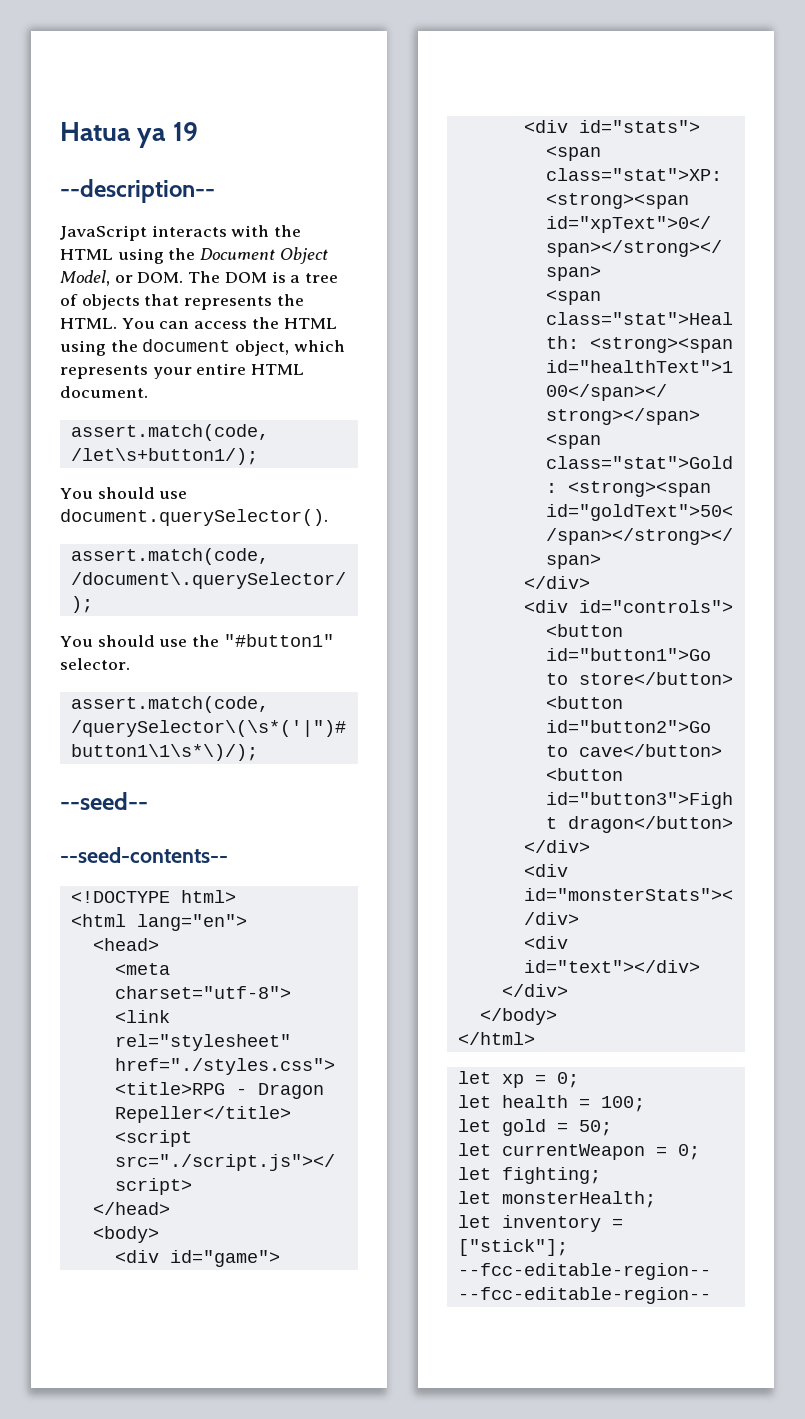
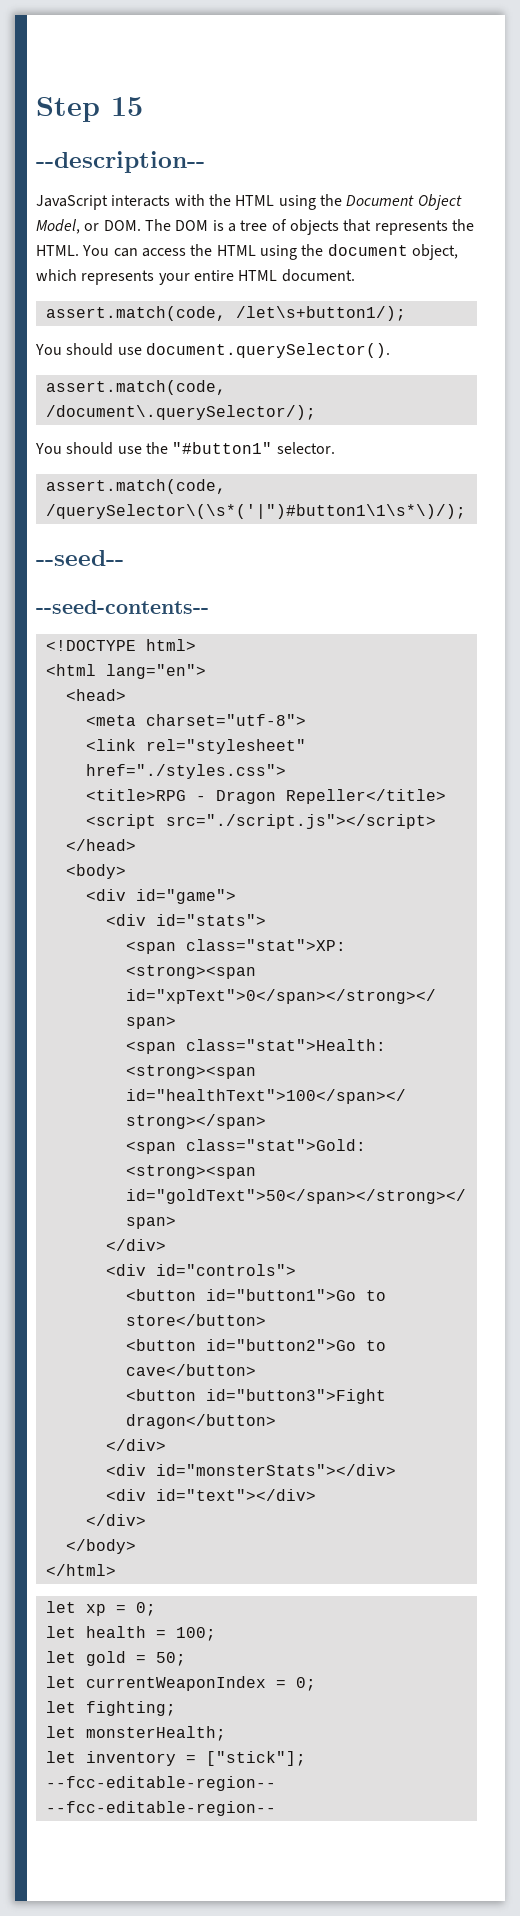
[60,122,198,148] Hatua ya 19 -> [36,97,143,122] Step 15
[501,1144,645,1160] currentWeapon -> [85,1676,266,1691] currentWeaponIndex

